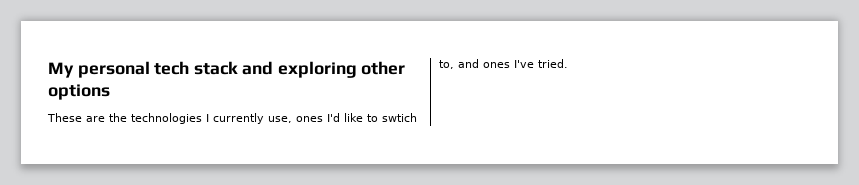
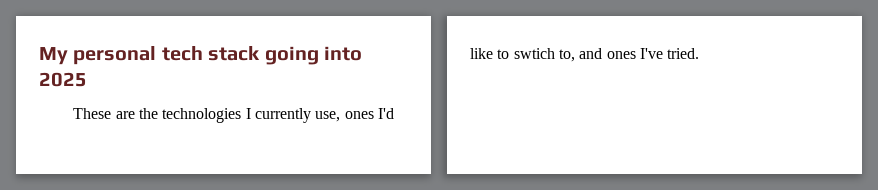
[241,61,406,78] [48,84,110,100] and exploring other options -> [264,46,362,65] [39,72,87,87] going into 2025

